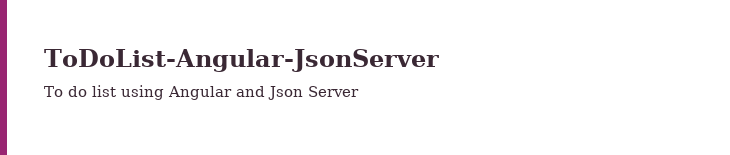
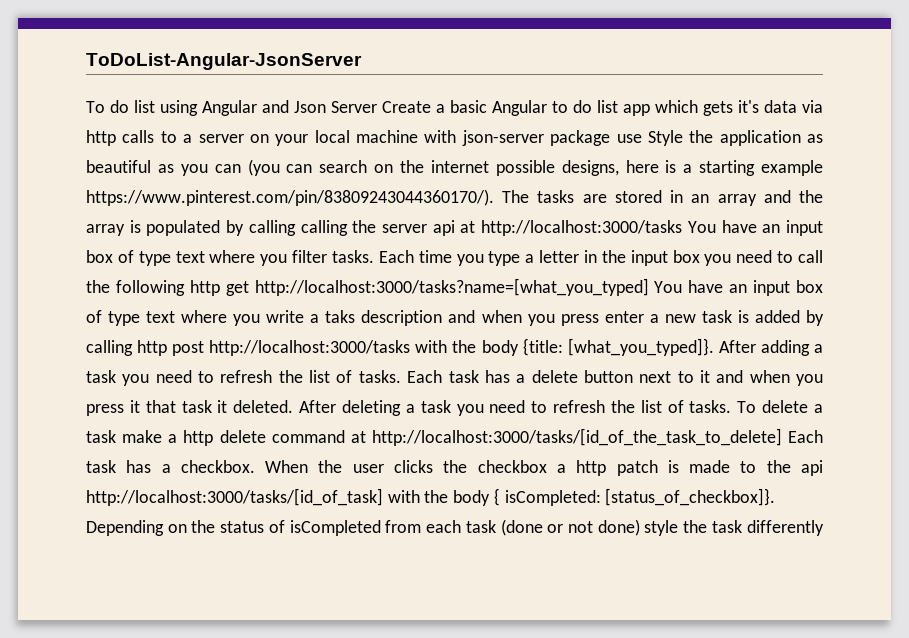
(359, 91) none -> [382,100,823,116] [86,130,823,146] [86,159,823,176] [86,189,823,206] [86,220,823,236] [86,250,823,266] [86,278,824,296] [86,310,825,326] [86,338,823,356] [86,370,824,386] [86,400,824,416] [86,428,823,446] [86,460,823,476] [86,488,776,506] [86,519,824,536] Create a basic Angular to do list app which gets it's data via http calls to a server on your local machine with json-server package use Style the application as beautiful as you can (you can search on the internet possible designs, here is a starting example https://www.pinterest.com/pin/83809243044360170/). The tasks are stored in an array and the array is populated by calling calling the server api at http://localhost:3000/tasks You have an input box of type text where you filter tasks. Each time you type a letter in the input box you need to call the following http get http://localhost:3000/tasks?name=[what_you_typed] You have an input box of type text where you write a taks description and when you press enter a new task is added by calling http post http://localhost:3000/tasks with the body {title: [what_you_typed]}. After adding a task you need to refresh the list of tasks. Each task has a delete button next to it and when you press it that task it deleted. After deleting a task you need to refresh the list of tasks. To delete a task make a http delete command at http://localhost:3000/tasks/[id_of_the_task_to_delete] Each task has a checkbox. When the user clicks the checkbox a http patch is made to the api http://localhost:3000/tasks/[id_of_task] with the body { isCompleted: [status_of_checkbox]}. Depending on the status of isCompleted from each task (done or not done) style the task differently

